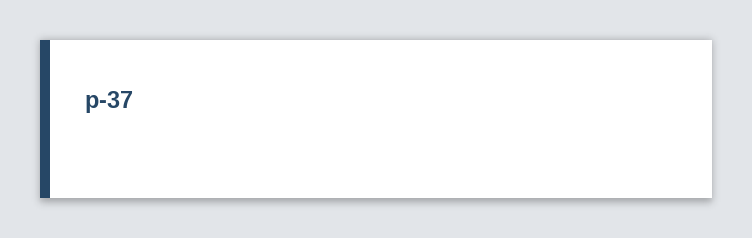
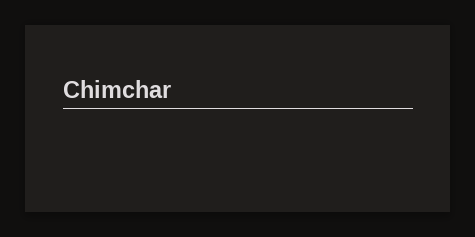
[85,91,133,113] p-37 -> [63,80,171,98] Chimchar

